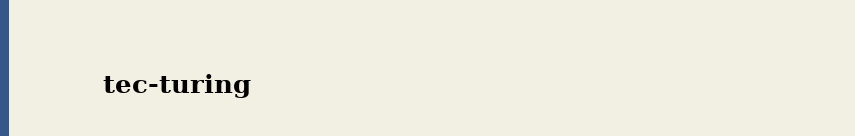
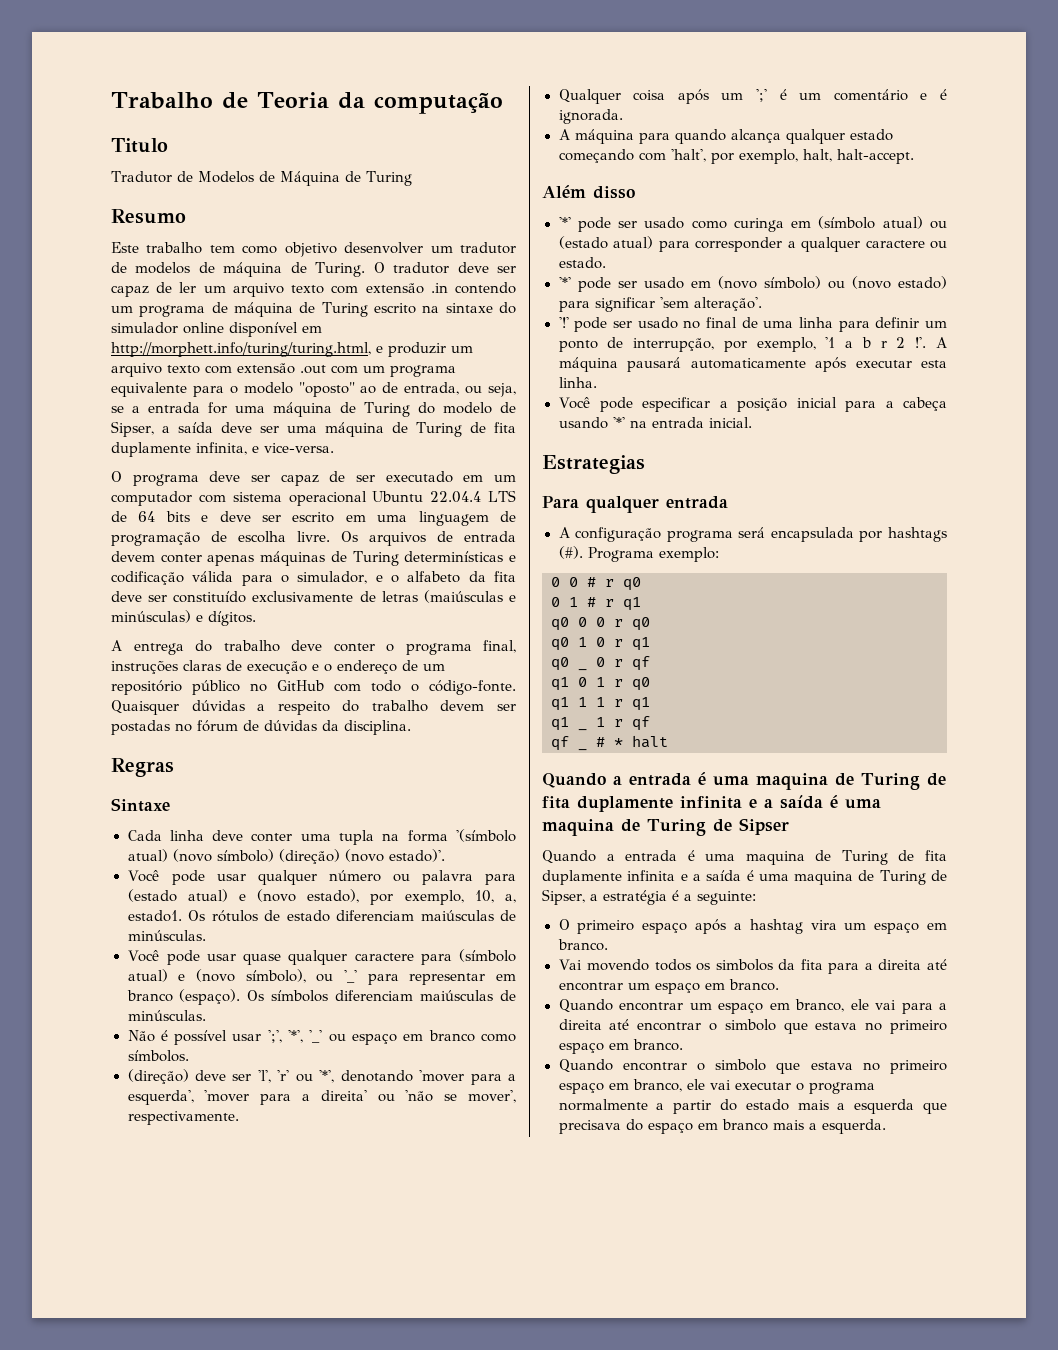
[103,74,251,98] tec-turing -> [111,92,503,114] [111,138,168,153] [111,171,412,186] [111,209,186,224] [111,242,516,257] [111,262,516,277] [111,282,516,297] [111,302,516,317] [111,322,322,337] [111,342,473,357] [111,363,456,377] [111,382,517,397] [111,402,516,417] [111,421,516,437] [111,442,334,457] [111,471,516,486] [111,490,516,506] [111,511,516,526] [111,531,516,546] [111,551,516,566] [111,571,516,586] [111,590,516,603] [111,610,256,626] [111,640,516,655] [111,660,445,674] [111,680,516,695] [111,700,516,715] [111,720,411,735] [111,758,174,777] [111,798,170,812] [127,829,516,845] [127,849,445,864] [127,870,516,885] [127,889,516,905] [127,910,516,922] [127,930,206,941] [127,949,516,965] [127,969,516,985] [126,989,516,1005] [127,1010,206,1021] [127,1030,516,1045] [127,1050,189,1062] [127,1069,516,1085] [127,1090,516,1105] [127,1111,239,1125] [558,89,947,104] [558,109,623,124] [558,129,893,144] [558,149,914,164] [542,185,635,199] [558,216,947,232] [558,236,947,252] [558,257,606,269] [558,276,947,292] [558,297,762,312] [558,317,947,332] [558,337,947,352] [558,357,947,372] [558,377,597,388] [558,397,947,412] [558,417,752,429] [542,455,645,474] [542,496,728,513] [558,527,947,542] [558,546,719,562] [551,577,641,591] [551,597,641,611] [551,617,650,631] [551,637,650,651] [551,657,587,671] [596,656,650,671] [551,677,650,691] [551,697,650,711] [551,717,587,731] [596,716,650,731] [551,736,587,751] [596,735,668,748] [542,772,946,790] [542,795,881,812] [542,818,789,836] [542,850,947,865] [542,870,947,885] [542,889,756,905] [558,919,947,934] [557,939,608,951] [558,959,947,974] [558,979,779,994] [558,999,947,1014] [558,1019,947,1034] [558,1039,683,1054] [558,1059,947,1074] [558,1079,875,1094] [558,1099,947,1114] [558,1119,886,1134] Trabalho de Teoria da computação // Titulo // Tradutor de Modelos de Máquina de Turing // Resumo // Este trabalho tem como objetivo desenvolver um tradutor de modelos de máquina de Turing. O tradutor deve ser capaz de ler um arquivo texto com extensão .in contendo um programa de máquina de Turing escrito na sintaxe do simulador online disponível em http://morphett.info/turing/turing.html, e produzir um arquivo texto com extensão .out com um programa equivalente para o modelo "oposto" ao de entrada, ou seja, se a entrada for uma máquina de Turing do modelo de Sipser, a saída deve ser uma máquina de Turing de fita duplamente infinita, e vice-versa. // O programa deve ser capaz de ser executado em um computador com sistema operacional Ubuntu 22.04.4 LTS de 64 bits e deve ser escrito em uma linguagem de programação de escolha livre. Os arquivos de entrada devem conter apenas máquinas de Turing determinísticas e codificação válida para o simulador, e o alfabeto da fita deve ser constituído exclusivamente de letras (maiúsculas e minúsculas) e dígitos. // A entrega do trabalho deve conter o programa final, instruções claras de execução e o endereço de um repositório público no GitHub com todo o código-fonte. Quaisquer dúvidas a respeito do trabalho devem ser postadas no fórum de dúvidas da disciplina. // Regras // Sintaxe // Cada linha deve conter uma tupla na forma '(símbolo atual) (novo símbolo) (direção) (novo estado)'. // Você pode usar qualquer número ou palavra para (estado atual) e (novo estado), por exemplo, 10, a, estado1. Os rótulos de estado diferenciam maiúsculas de minúsculas. // Você pode usar quase qualquer caractere para (símbolo atual) e (novo símbolo), ou '_' para representar em branco (espaço). Os símbolos diferenciam maiúsculas de minúsculas. // Não é possível usar ';', '*', '_' ou espaço em branco como símbolos. // (direção) deve ser 'l', 'r' ou '*', denotando 'mover para a esquerda', 'mover para a direita' ou 'não se mover', respectivamente. // Qualquer coisa após um ';' é um comentário e é ignorada. // A máquina para quando alcança qualquer estado começando com 'halt', por exemplo, halt, halt-accept. // Além disso // '*' pode ser usado como curinga em (símbolo atual) ou (estado atual) para corresponder a qualquer caractere ou estado. // '*' pode ser usado em (novo símbolo) ou (novo estado) para significar 'sem alteração'. // '!' pode ser usado no final de uma linha para definir um ponto de interrupção, por exemplo, '1 a b r 2 !'. A máquina pausará automaticamente após executar esta linha. // Você pode especificar a posição inicial para a cabeça usando '*' na entrada inicial. // Estrategias // Para qualquer entrada // A configuração programa será encapsulada por hashtags (#). Programa exemplo: // 0 0 # r q0 // 0 1 # r q1 // q0 0 0 r q0 // q0 1 0 r q1 // q0 _ 0 r qf // q1 0 1 r q0 // q1 1 1 r q1 // q1 _ 1 r qf // qf _ # * halt // Quando a entrada é uma maquina de Turing de fita duplamente infinita e a saída é uma maquina de Turing de Sipser // Quando a entrada é uma maquina de Turing de fita duplamente infinita e a saída é uma maquina de Turing de Sipser, a estratégia é a seguinte: // O primeiro espaço após a hashtag vira um espaço em branco. // Vai movendo todos os simbolos da fita para a direita até encontrar um espaço em branco. // Quando encontrar um espaço em branco, ele vai para a direita até encontrar o simbolo que estava no primeiro espaço em branco. // Quando encontrar o simbolo que estava no primeiro espaço em branco, ele vai executar o programa normalmente a partir do estado mais a esquerda que precisava do espaço em branco mais a esquerda.

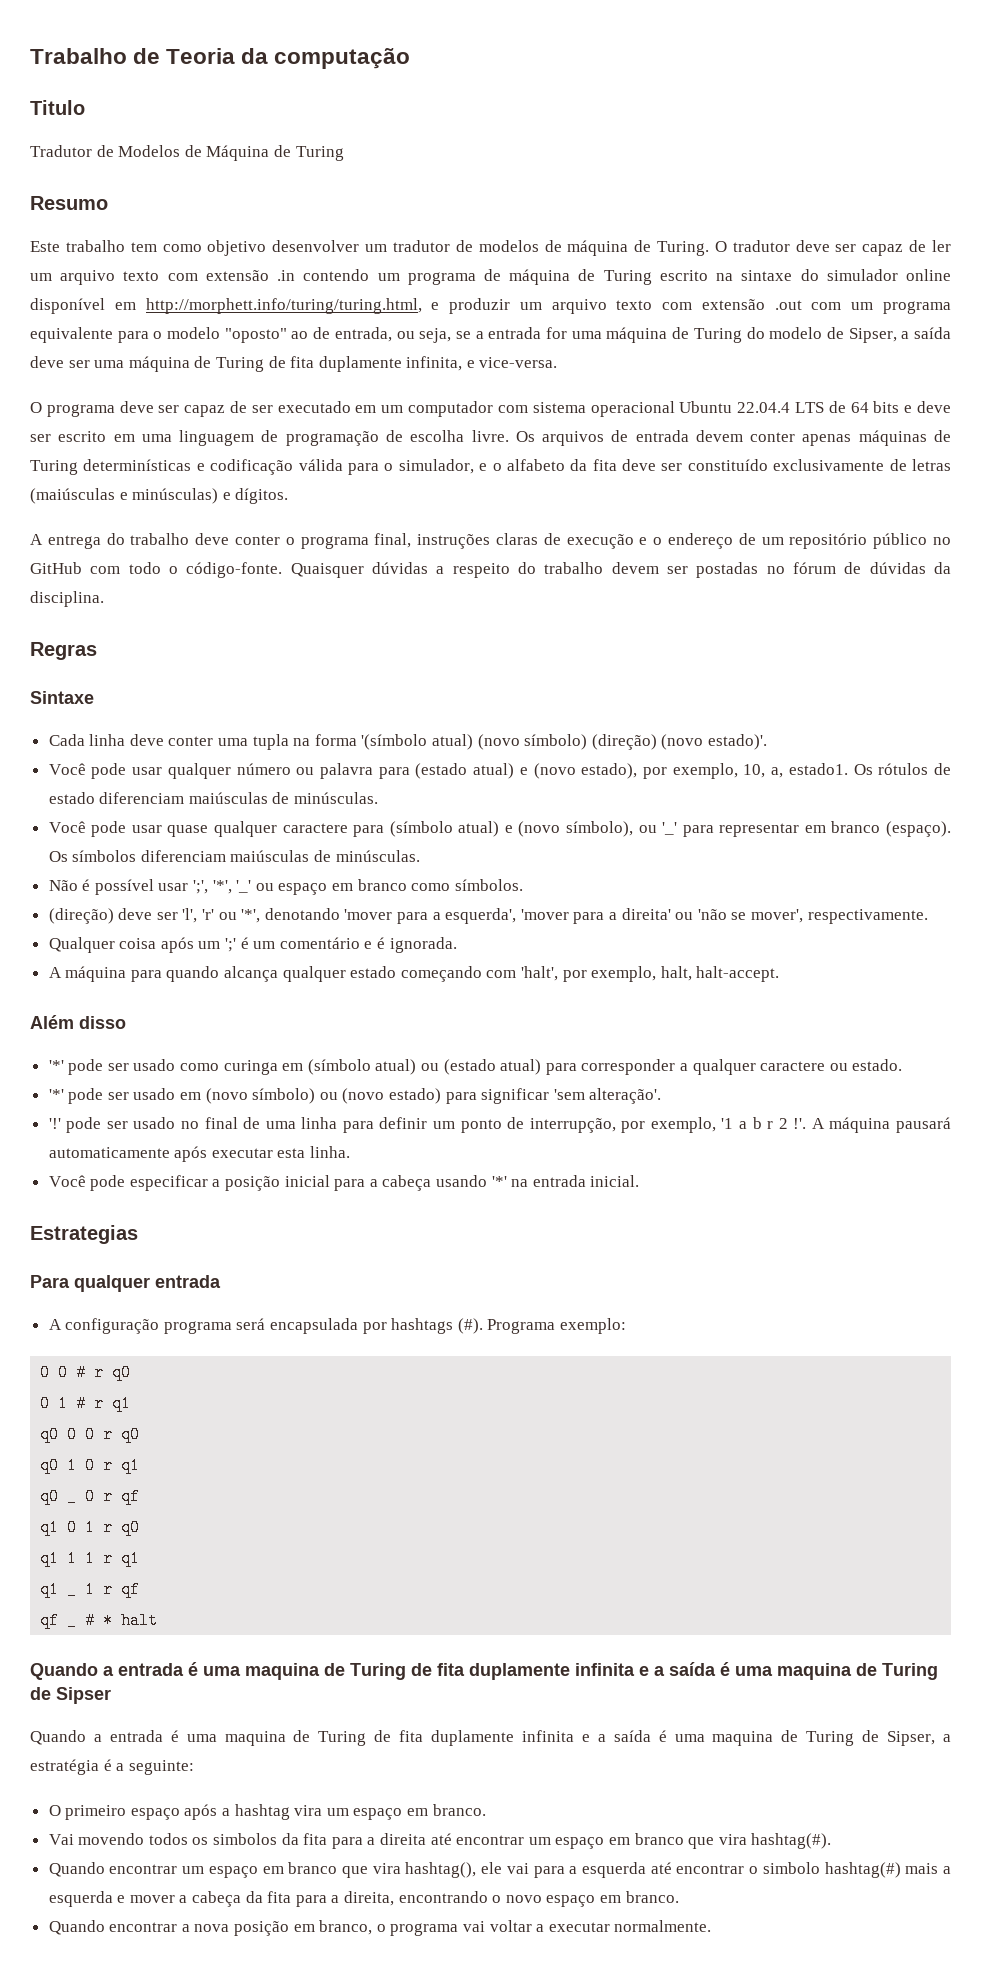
[728,979,779,991] branco. -> [634,1833,832,1849] branco que vira hashtag(#).
[795,999,844,1012] branco, -> [288,1862,477,1878] branco que vira hashtag(),
[558,1019,602,1030] direita -> [581,1862,646,1878] esquerda
[783,1020,947,1034] [558,1039,683,1054] [558,1059,947,1074] [558,1079,875,1094] [558,1099,947,1114] [558,1119,886,1134] que estava no primeiro espaço em branco. // Quando encontrar o simbolo que estava no primeiro espaço em branco, ele vai executar o programa normalmente a partir do estado mais a esquerda que precisava do espaço em branco mais a esquerda. -> [824,1862,952,1878] [48,1891,679,1907] [48,1920,712,1936] hashtag(#) mais a esquerda e mover a cabeça da fita para a direita, encontrando o novo espaço em branco. // Quando encontrar a nova posição em branco, o programa vai voltar a executar normalmente.

